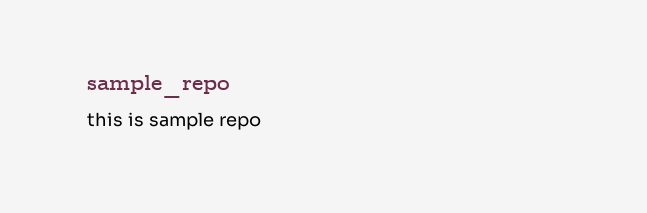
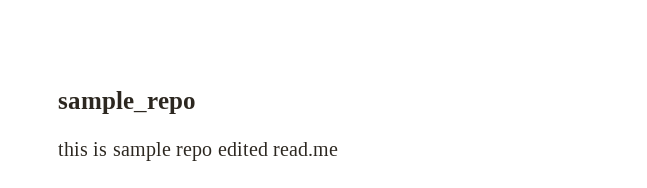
(261, 123) none -> [217,142,338,156] edited read.me

